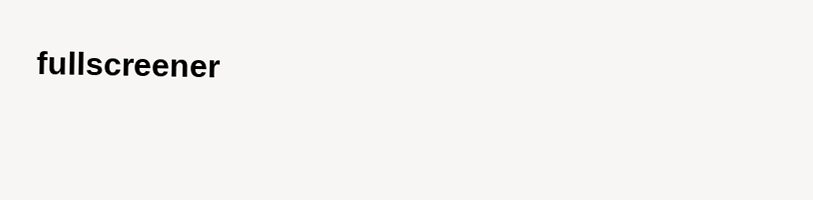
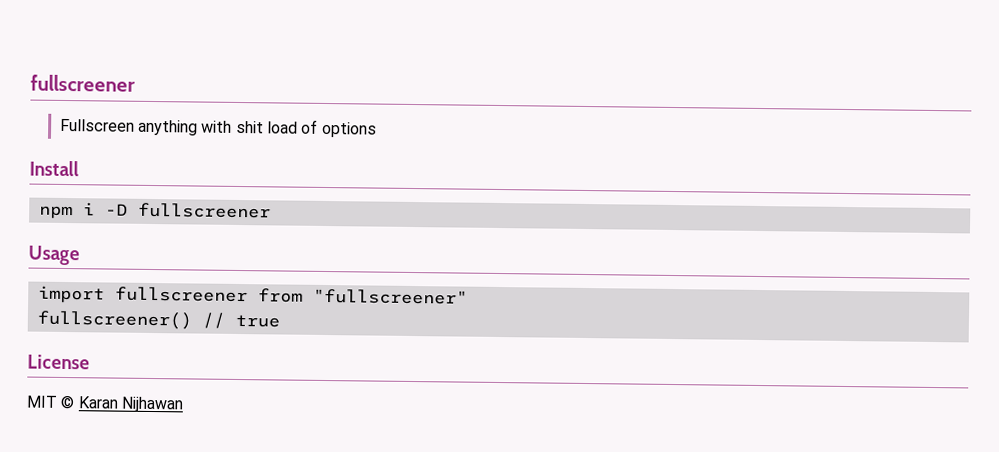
[36,50,220,78] fullscreener -> [30,74,136,92] [59,118,377,138] [29,160,79,177] [38,202,271,220] [28,245,80,266] [37,285,468,305] [36,310,280,330] [27,354,90,370] [26,394,184,413] fullscreener // Fullscreen anything with shit load of options // Install // npm i -D fullscreener // Usage // import fullscreener from "fullscreener" // fullscreener() // true // License // MIT © Karan Nijhawan

